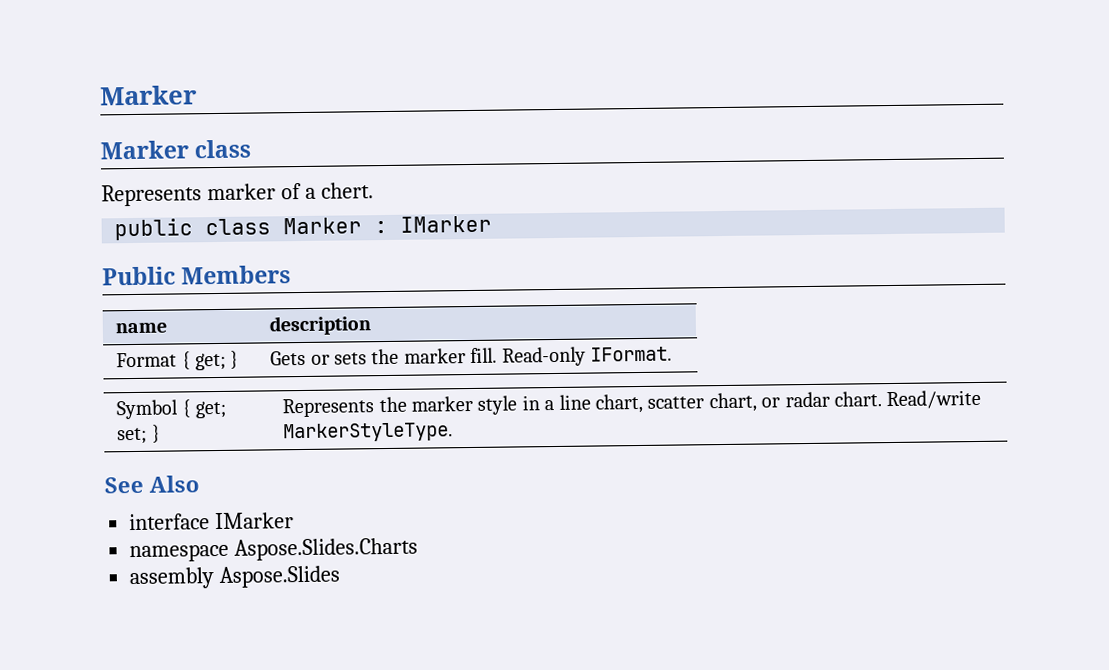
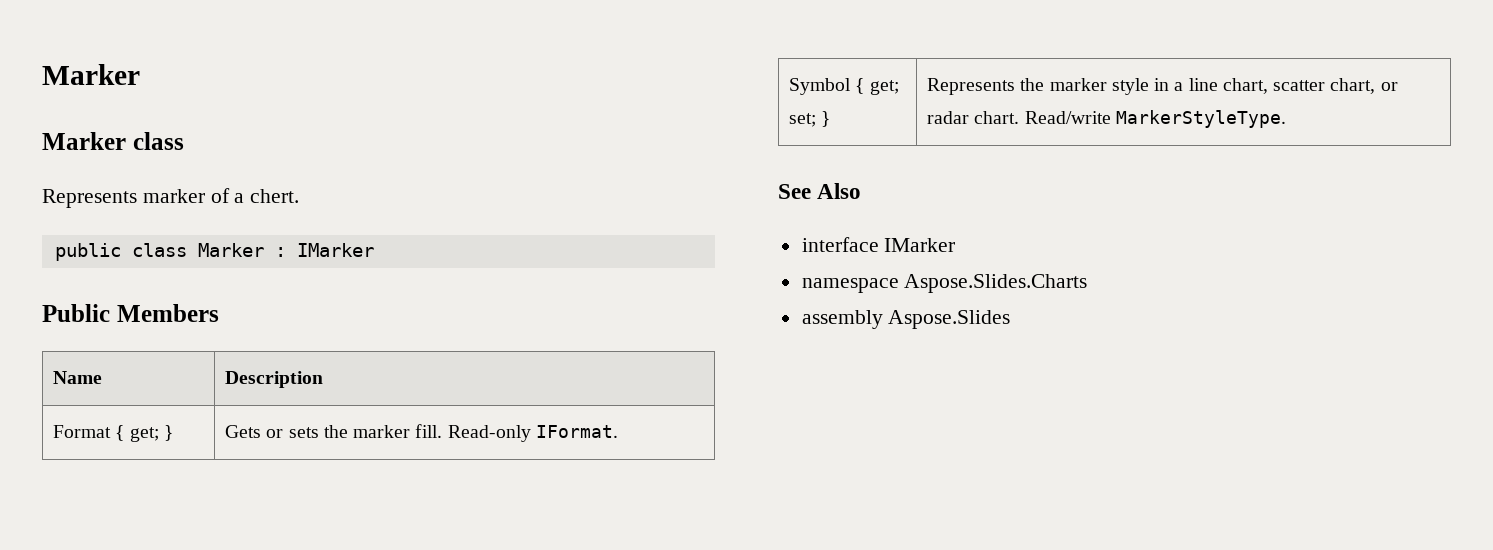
[115,322,168,334] [269,315,372,336] name | description -> [53,371,103,384] [225,371,324,388] Name | Description

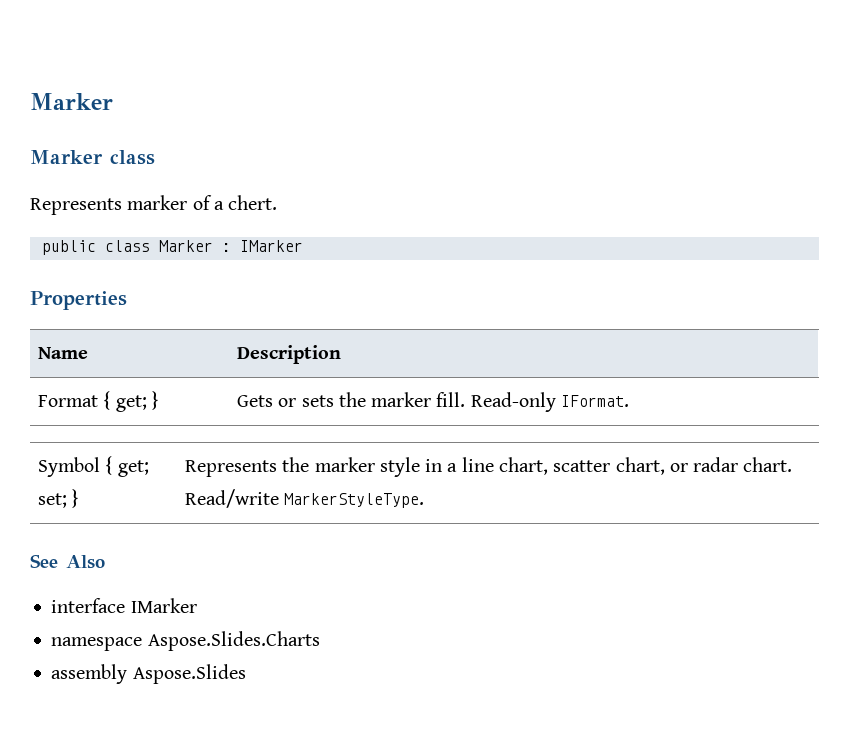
[42,304,219,322] Public Members -> [30,291,127,310] Properties

